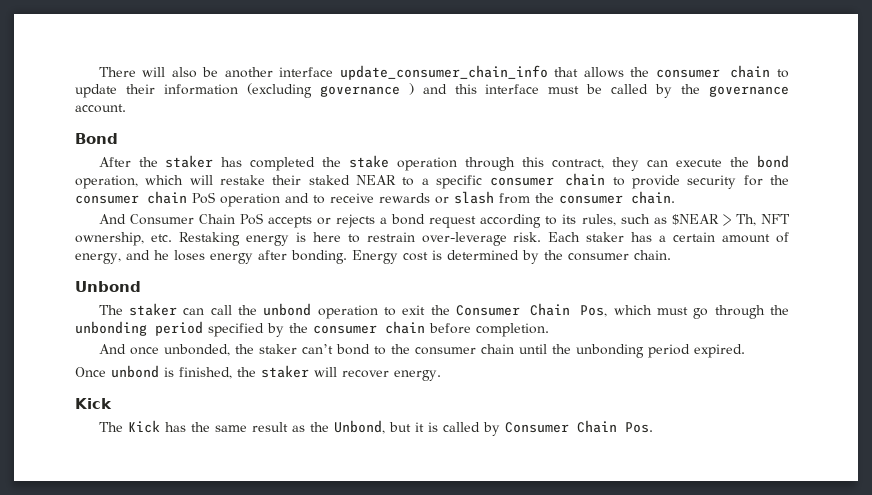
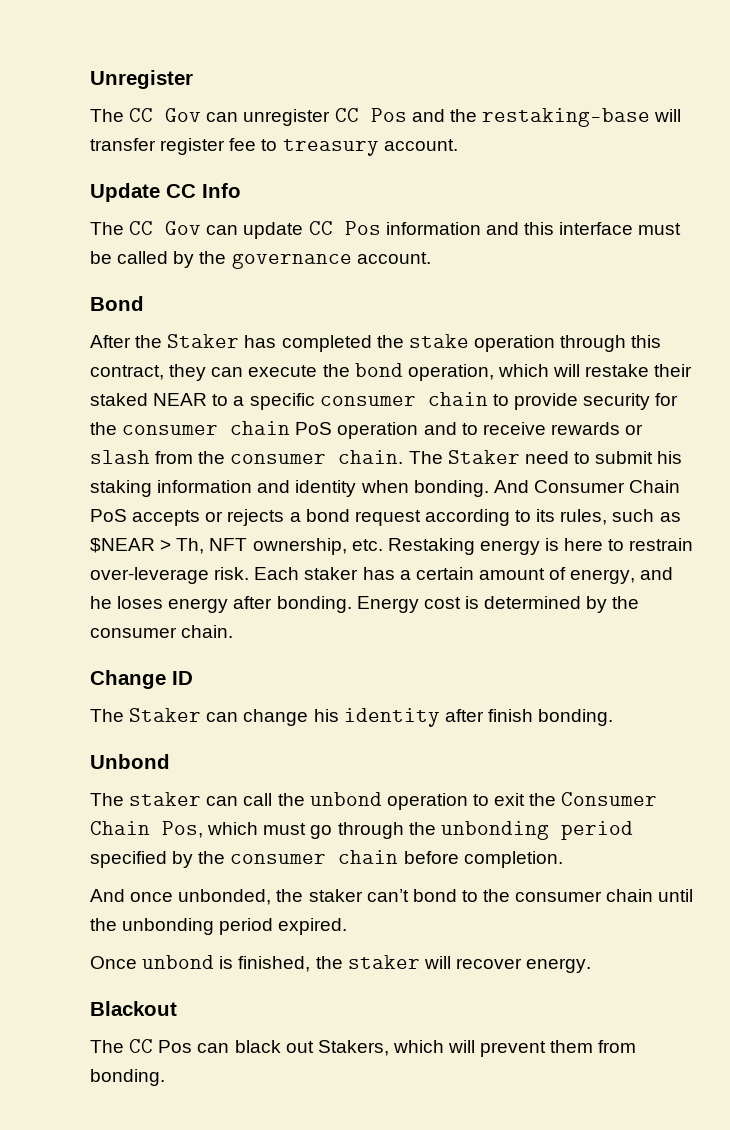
[98,65,790,80] [75,83,414,98] There will also be another interface update_consumer_chain_info that allows the consumer chain to update their information (excluding governance ) -> [90,70,193,89] [90,108,682,127] [90,138,458,156] [90,183,241,202] [90,221,481,239] Unregister // The CC Gov can unregister CC Pos and the restaking-base will transfer register fee to treasury account. // Update CC Info // The CC Gov can update CC Pos information
[165,155,214,168] staker -> [167,334,240,348] Staker
(675, 197) // -> [408,450,683,464] [90,480,489,497] The Staker need to submit his staking information and identity when bonding.
(671, 255) none -> [90,670,193,689] [90,708,614,727] // Change ID // The Staker can change his identity after finish bonding.
[75,398,112,409] [98,420,653,436] Kick // The Kick has the same result as the Unbond, but it is called by Consumer Chain Pos. -> [90,1001,177,1016] [90,1039,637,1057] [90,1069,165,1086] Blackout // The CC Pos can black out Stakers, which will prevent them from bonding.

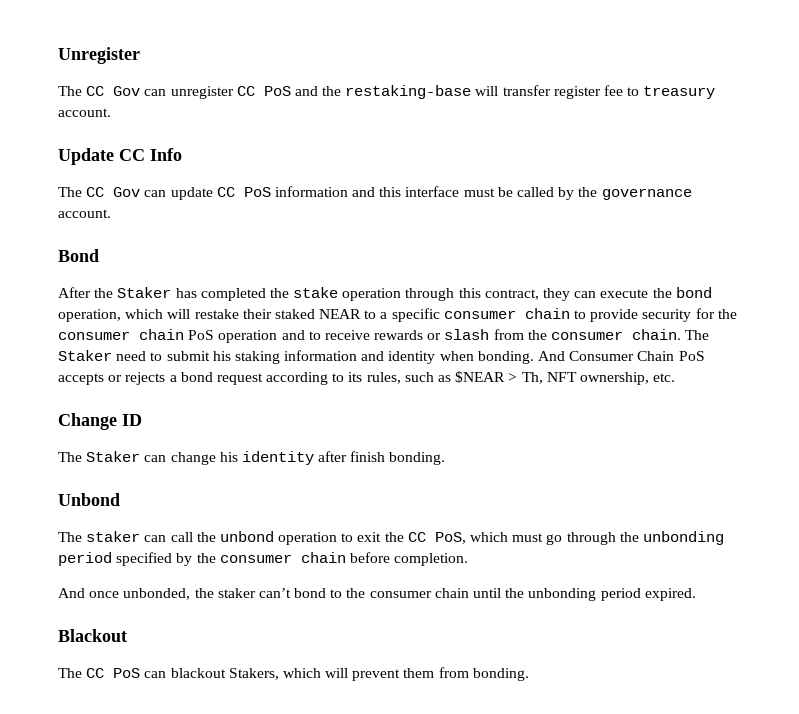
[370,108,407,122] Pos -> [263,86,291,96] PoS
[344,221,381,235] Pos -> [243,187,271,197] PoS
[387,538,694,555] [90,567,674,584] [90,596,640,613] [90,625,234,638] Restaking energy is here to restrain over-leverage risk. Each staker has a certain amount of energy, and he loses energy after bonding. Energy cost is determined by the consumer chain. -> (676, 377) none
[561,792,658,806] [90,821,203,838] Consumer Chain Pos, -> [407,532,466,544] CC PoS,
[90,955,592,973] // Once unbond is finished, the staker will recover energy. -> (696, 594) none
[158,1040,314,1053] Pos can black out -> [113,668,226,678] PoS can blackout

